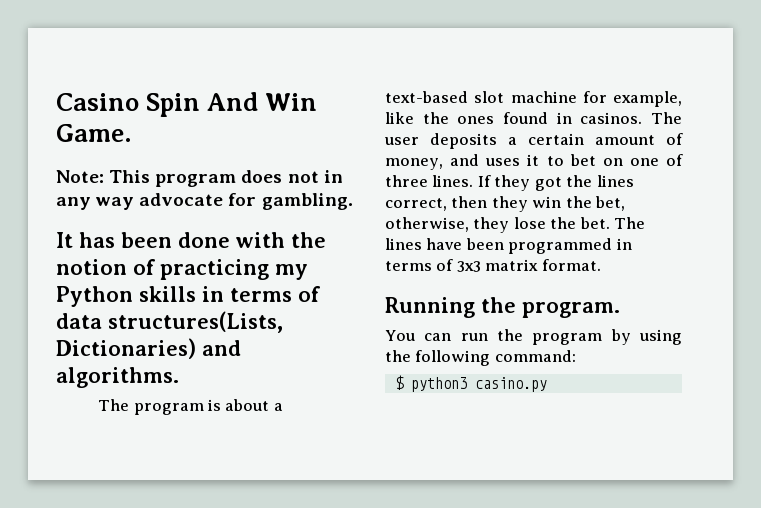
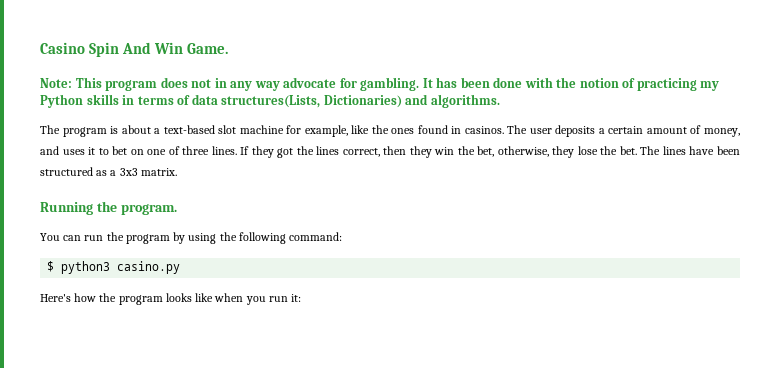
(353, 201) // -> (420, 84) none
[508,238,632,254] [385,259,601,272] programmed in terms of 3x3 matrix format. -> [40,167,177,176] structured as a 3x3 matrix.
(547, 384) none -> [40,293,302,305] // Here's how the program looks like when you run it:

